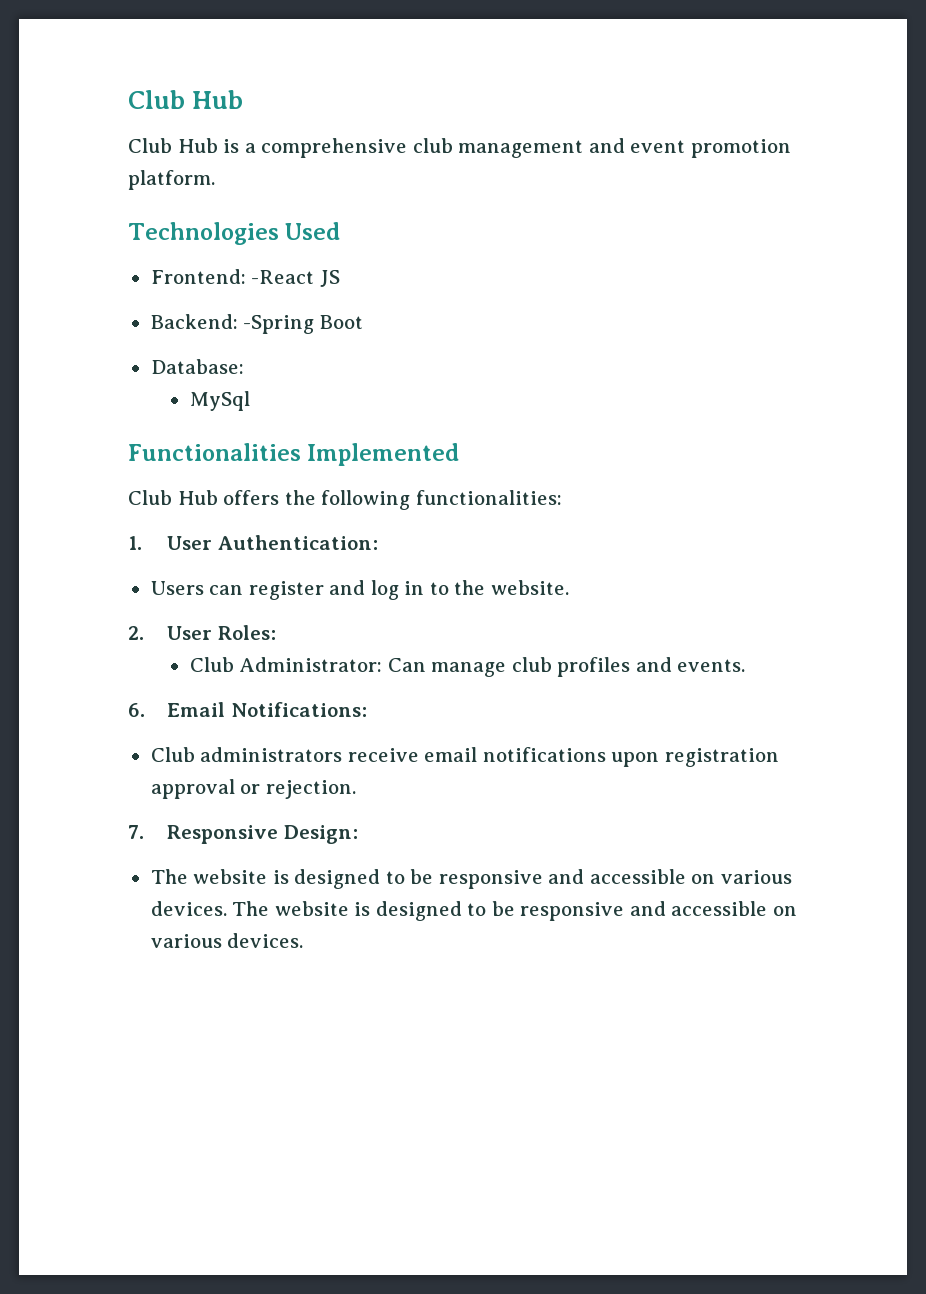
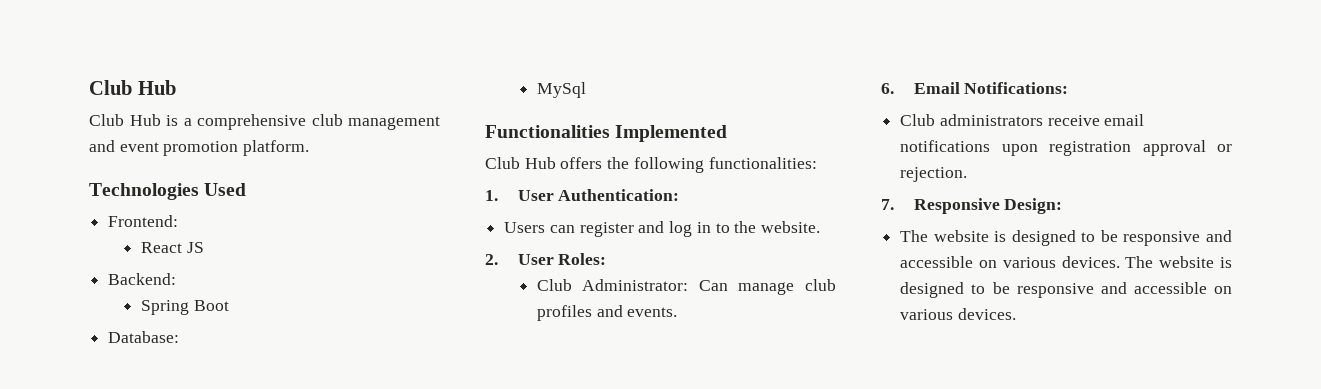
[251,270,315,284] -React -> [140,242,182,253] // React
[243,315,315,334] -Spring -> [140,300,189,315] // Spring

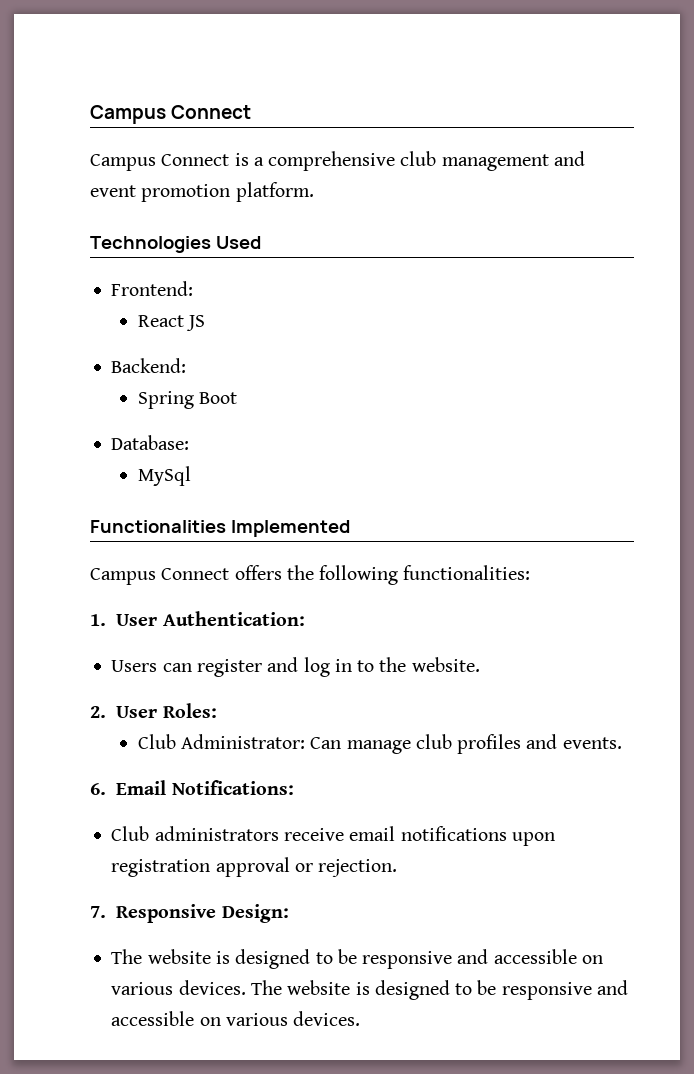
[89,80,176,95] [89,114,161,126] Club Hub // Club Hub -> [90,105,252,124] [90,154,230,171] Campus Connect // Campus Connect
[485,157,556,169] Club Hub -> [90,568,230,585] Campus Connect

